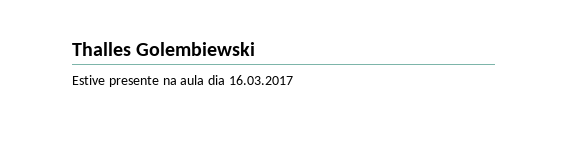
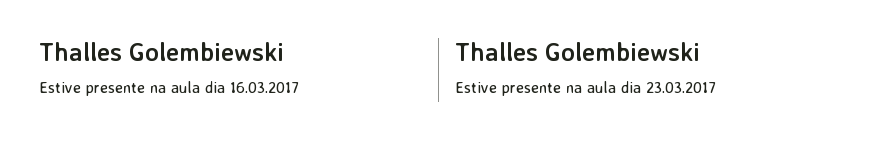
(293, 80) none -> [455,42,700,61] [455,81,716,96] // Thalles Golembiewski // Estive presente na aula dia 23.03.2017

